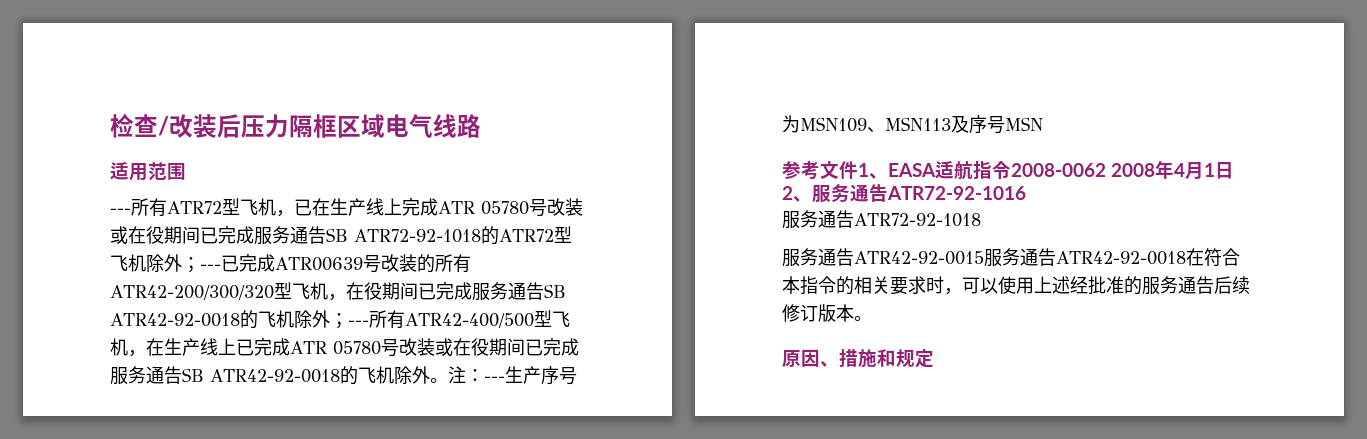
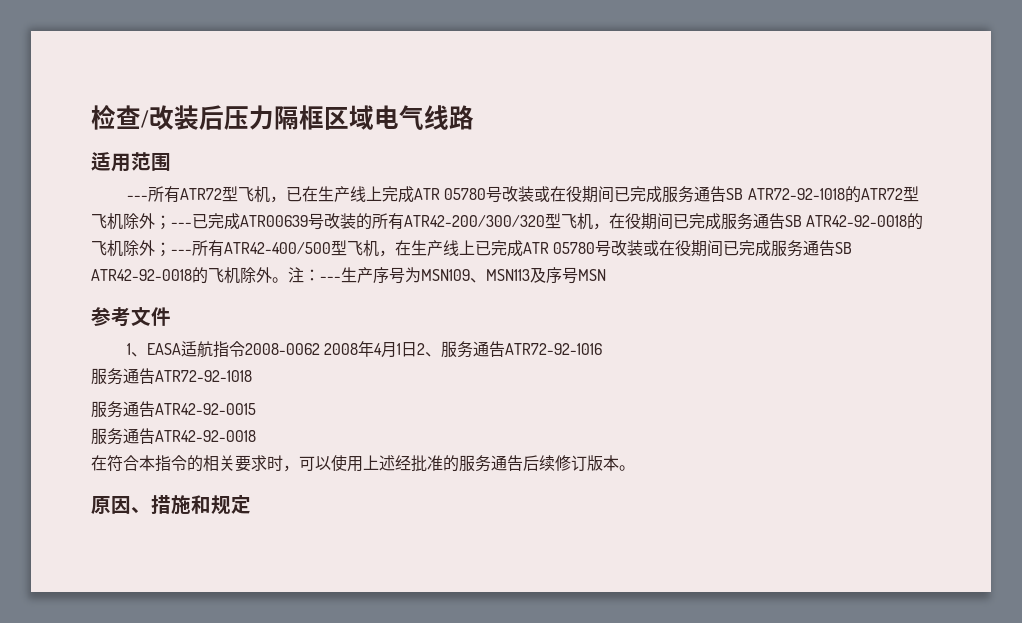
(858, 170) none -> (171, 316) //
(984, 258) none -> (256, 409) //
(1186, 258) none -> (256, 436) //

